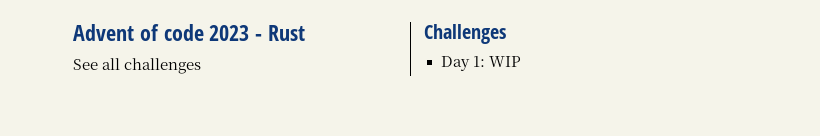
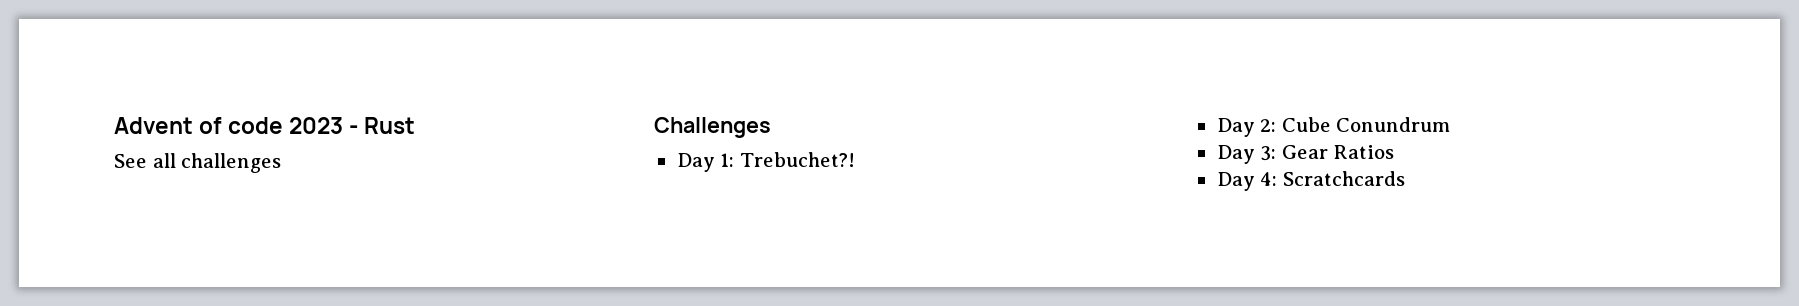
[488,56,521,67] WIP -> [739,152,855,167] [1216,117,1451,137] [1216,145,1395,164] [1216,171,1405,191] Trebuchet?! // Day 2: Cube Conundrum // Day 3: Gear Ratios // Day 4: Scratchcards

